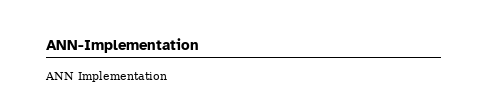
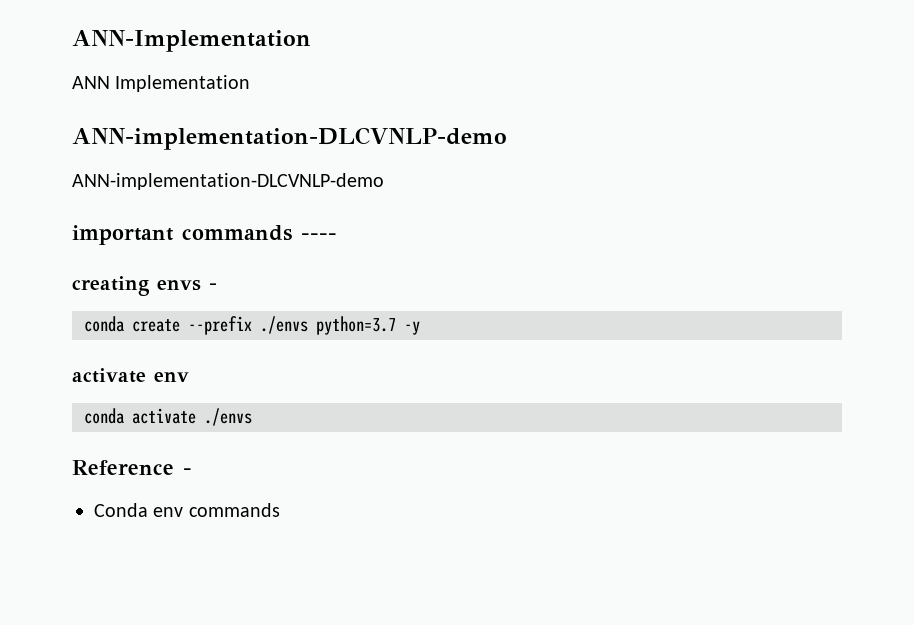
(167, 76) none -> [72,127,507,150] [72,173,384,190] [72,225,337,245] [72,276,217,296] [84,316,420,335] [72,368,189,383] [84,408,252,426] [72,460,192,475] [94,503,280,517] // ANN-implementation-DLCVNLP-demo // ANN-implementation-DLCVNLP-demo // important commands ---- // creating envs - // conda create --prefix ./envs python=3.7 -y // activate env // conda activate ./envs // Reference - // Conda env commands

